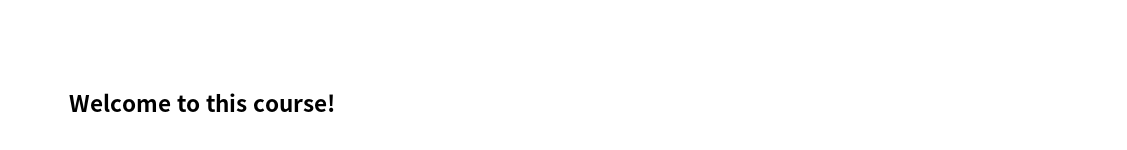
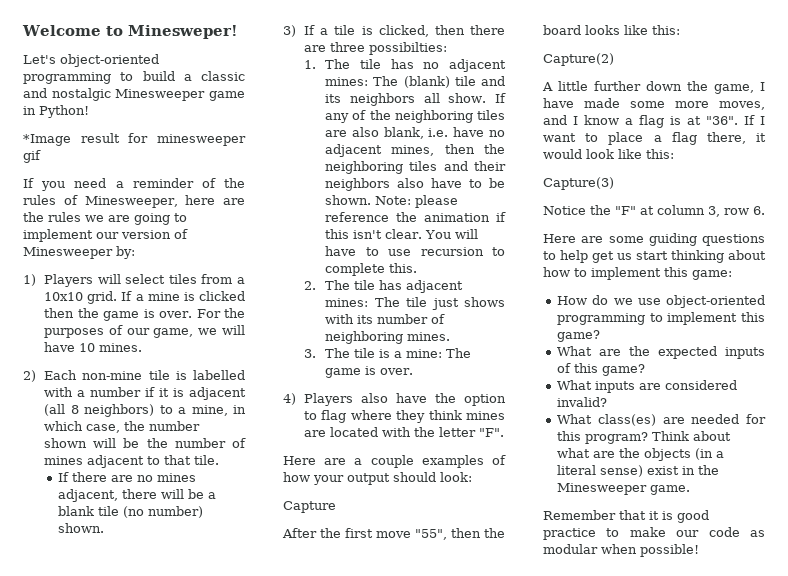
[206,93,336,112] this course! -> [127,25,238,39] [23,54,159,67] [23,71,245,84] [23,88,245,101] [23,105,89,118] [23,133,246,146] [23,150,41,163] [23,178,245,191] [23,195,245,208] [23,212,187,225] [23,229,188,242] [23,246,135,259] [23,274,246,287] [44,291,245,304] [44,308,245,321] [44,325,245,338] [44,342,143,352] [23,370,245,382] [44,387,247,400] [44,404,247,417] [44,421,201,433] [44,438,246,448] [44,455,220,468] [58,472,197,482] [58,489,217,502] [58,506,204,518] [58,523,105,533] [283,25,505,37] [304,42,448,55] [304,59,506,72] [325,76,505,88] [325,93,506,106] [325,110,505,123] [325,127,505,139] [325,144,505,157] [325,161,506,174] [325,178,505,191] [325,195,459,208] [325,212,506,222] [325,229,479,239] [325,246,505,256] [325,263,418,276] [304,280,464,293] [325,297,505,310] [325,314,446,324] [325,331,451,344] [304,348,472,358] [325,366,414,378] [283,393,506,406] [304,410,505,423] [304,427,505,437] [283,455,506,468] [283,472,472,485] [283,501,336,513] [282,528,505,540] [543,25,680,35] [543,53,614,66] [542,81,765,94] [543,98,765,110] [543,115,765,128] [543,132,766,145] [543,149,674,159] [543,177,614,190] [543,205,765,217] [543,233,765,246] [543,250,766,263] [543,267,732,280] [557,295,765,308] [557,312,765,325] [557,330,601,342] [557,346,765,359] [557,363,646,376] [557,380,738,393] [557,397,608,407] [557,414,766,426] [557,431,732,444] [557,448,725,461] [557,465,720,477] [557,483,691,495] [543,510,709,523] [543,527,765,540] [543,544,699,557] Minesweper! // Let's object-oriented programming to build a classic and nostalgic Minesweeper game in Python! // *Image result for minesweeper gif // If you need a reminder of the rules of Minesweeper, here are the rules we are going to implement our version of Minesweeper by: // 1) Players will select tiles from a 10x10 grid. If a mine is clicked then the game is over. For the purposes of our game, we will have 10 mines. // 2) Each non-mine tile is labelled with a number if it is adjacent (all 8 neighbors) to a mine, in which case, the number shown will be the number of mines adjacent to that tile. // If there are no mines adjacent, there will be a blank tile (no number) shown. // 3) If a tile is clicked, then there are three possibilties: // 1. The tile has no adjacent mines: The (blank) tile and its neighbors all show. If any of the neighboring tiles are also blank, i.e. have no adjacent mines, then the neighboring tiles and their neighbors also have to be shown. Note: please reference the animation if this isn't clear. You will have to use recursion to complete this. // 2. The tile has adjacent mines: The tile just shows with its number of neighboring mines. // 3. The tile is a mine: The game is over. // 4) Players also have the option to flag where they think mines are located with the letter "F". // Here are a couple examples of how your output should look: // Capture // After the first move "55", then the board looks like this: // Capture(2) // A little further down the game, I have made some more moves, and I know a flag is at "36". If I want to place a flag there, it would look like this: // Capture(3) // Notice the "F" at column 3, row 6. // Here are some guiding questions to help get us start thinking about how to implement this game: // How do we use object-oriented programming to implement this game? // What are the expected inputs of this game? // What inputs are considered invalid? // What class(es) are needed for this program? Think about what are the objects (in a literal sense) exist in the Minesweeper game. // Remember that it is good practice to make our code as modular when possible!

